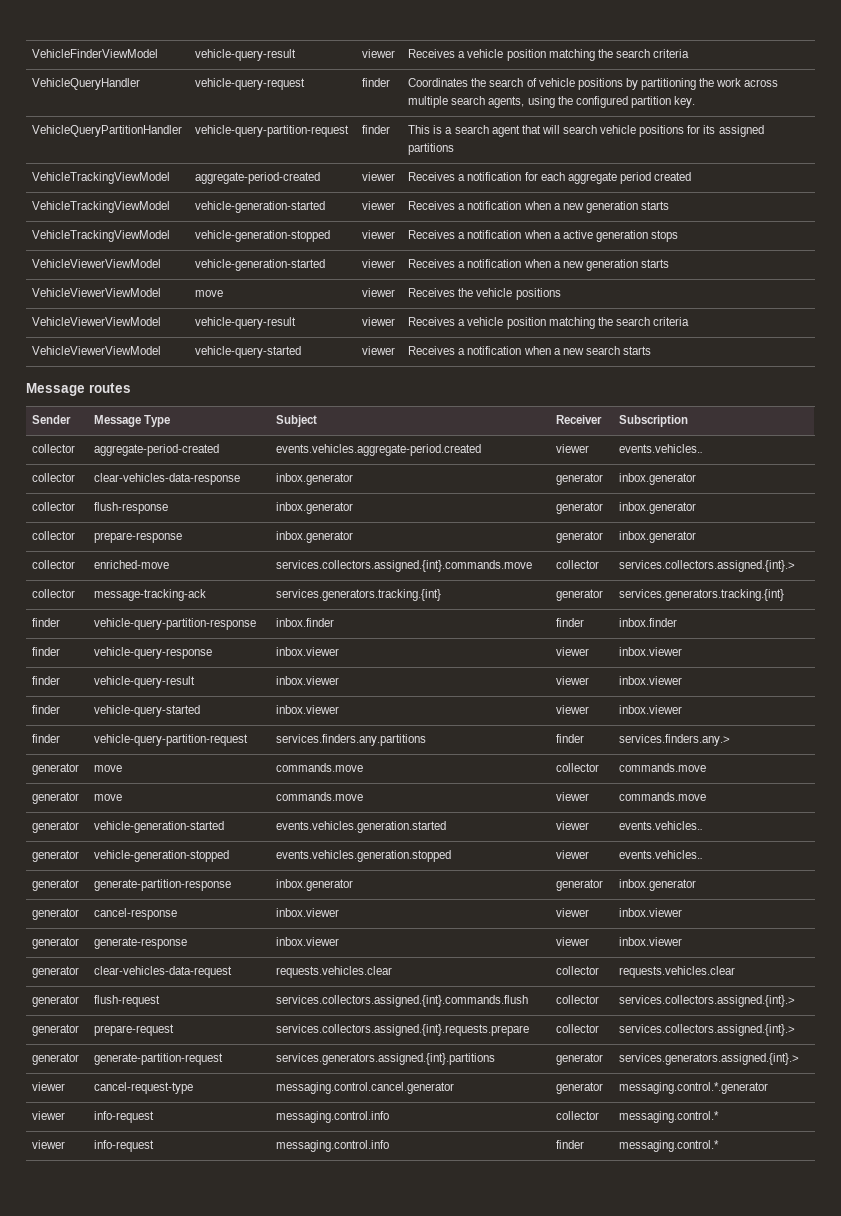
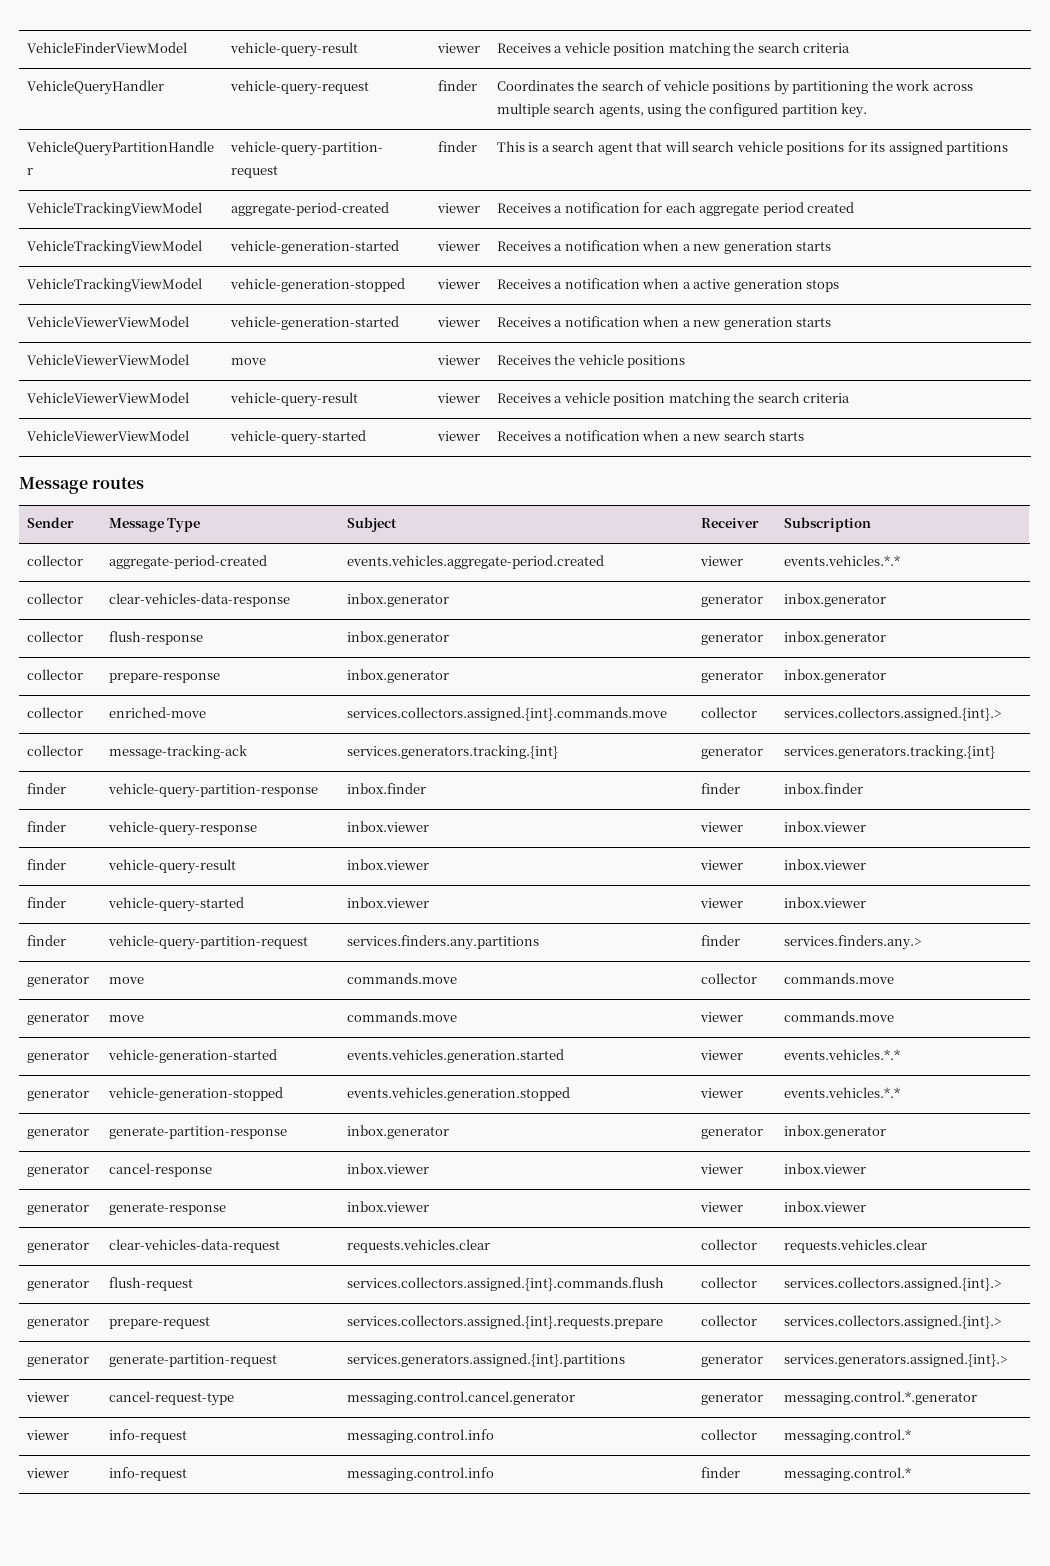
[619,444,704,453] events.vehicles.. -> [783,555,900,566] events.vehicles.*.*
[619,821,704,830] events.vehicles.. -> [783,1049,900,1060] events.vehicles.*.*
[619,850,704,859] events.vehicles.. -> [783,1087,900,1098] events.vehicles.*.*

